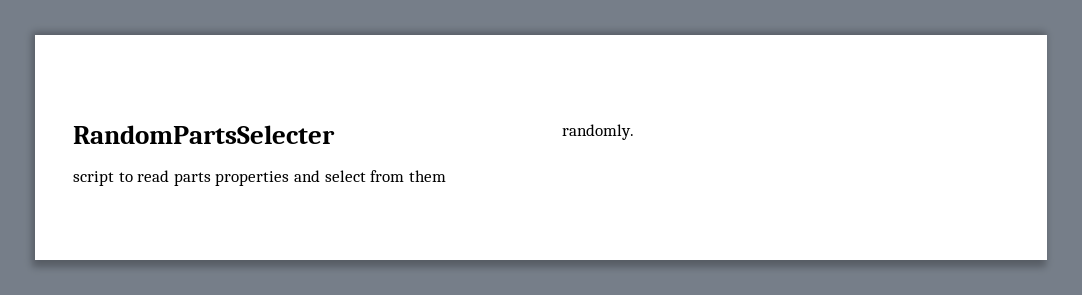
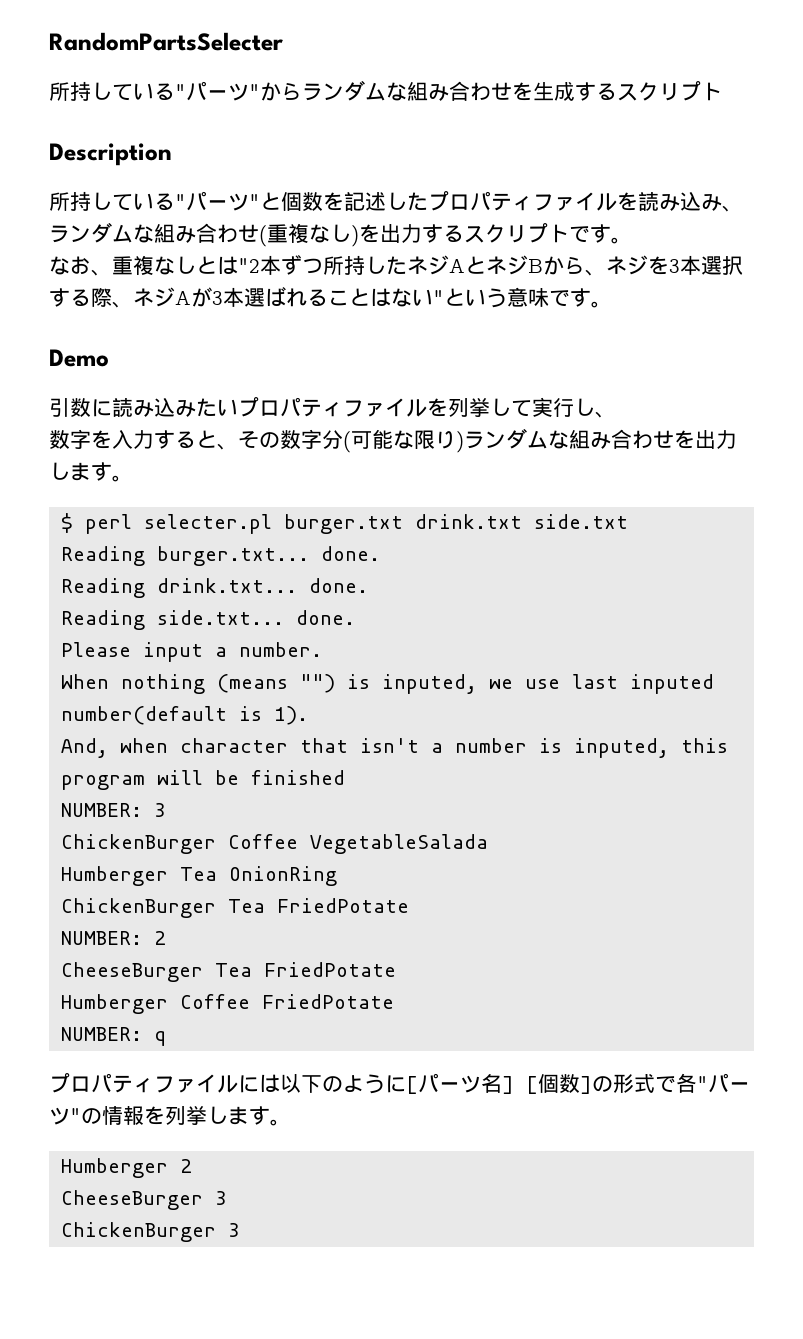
[73,170,446,186] [562,124,634,140] script to read parts properties and select from them randomly. -> [49,80,722,101] [49,143,172,166] [49,191,743,212] [49,222,632,247] [49,255,743,276] [49,287,612,308] [49,349,109,367] [49,397,616,418] [49,428,737,453] [49,462,133,482] [61,513,629,534] [61,546,381,566] [61,578,369,598] [61,610,356,630] [61,642,323,662] [61,674,715,694] [61,706,309,725] [61,738,729,758] [61,770,346,790] [61,803,167,817] [61,834,489,854] [61,866,338,886] [61,898,410,918] [61,931,167,945] [61,962,397,982] [61,994,395,1014] [61,1027,167,1046] [49,1073,750,1094] [49,1106,291,1126] [61,1158,193,1178] [61,1190,228,1210] [61,1222,241,1242] 所持している"パーツ"からランダムな組み合わせを生成するスクリプト // Description // 所持している"パーツ"と個数を記述したプロパティファイルを読み込み、ランダムな組み合わせ(重複なし)を出力するスクリプトです。 // なお、重複なしとは"2本ずつ所持したネジAとネジBから、ネジを3本選択する際、ネジAが3本選ばれることはない"という意味です。 // Demo // 引数に読み込みたいプロパティファイルを列挙して実行し、 // 数字を入力すると、その数字分(可能な限り)ランダムな組み合わせを出力します。 // $ perl selecter.pl burger.txt drink.txt side.txt // Reading burger.txt... done. // Reading drink.txt... done. // Reading side.txt... done. // Please input a number. // When nothing (means "") is inputed, we use last inputed number(default is 1). // And, when character that isn't a number is inputed, this program will be finished // NUMBER: 3 // ChickenBurger Coffee VegetableSalada // Humberger Tea OnionRing // ChickenBurger Tea FriedPotate // NUMBER: 2 // CheeseBurger Tea FriedPotate // Humberger Coffee FriedPotate // NUMBER: q // プロパティファイルには以下のように[パーツ名] [個数]の形式で各"パーツ"の情報を列挙します。 // Humberger 2 // CheeseBurger 3 // ChickenBurger 3

